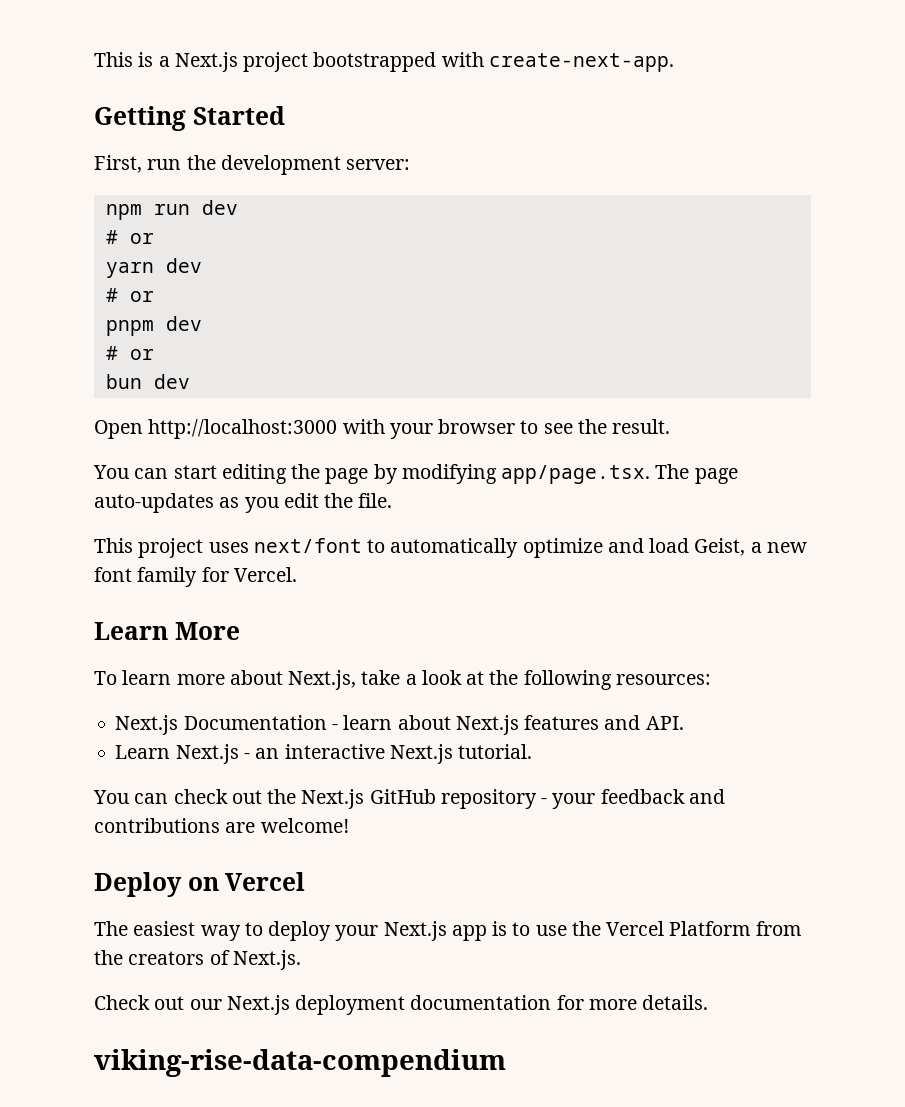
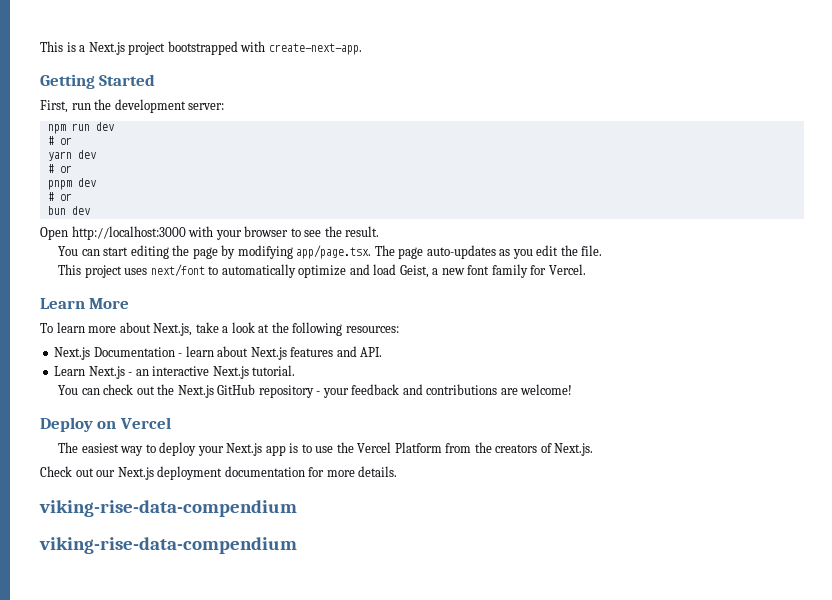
(506, 1063) none -> [39,537,297,554] // viking-rise-data-compendium

